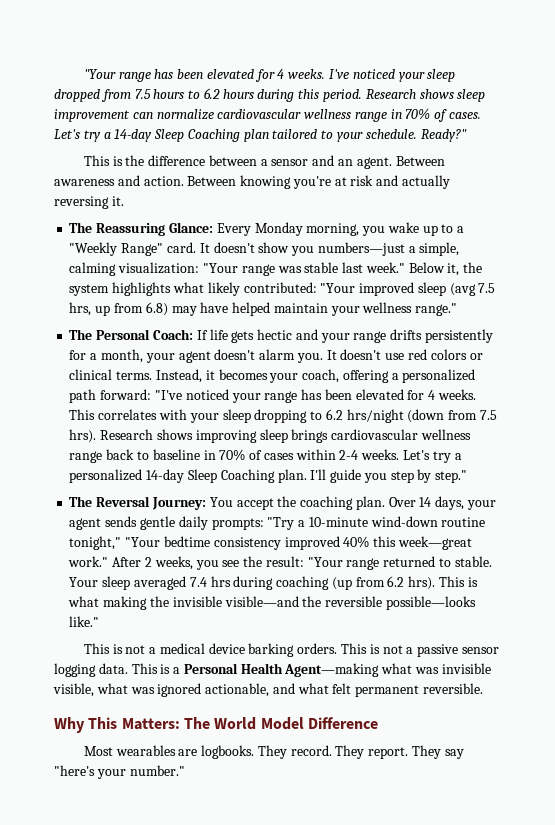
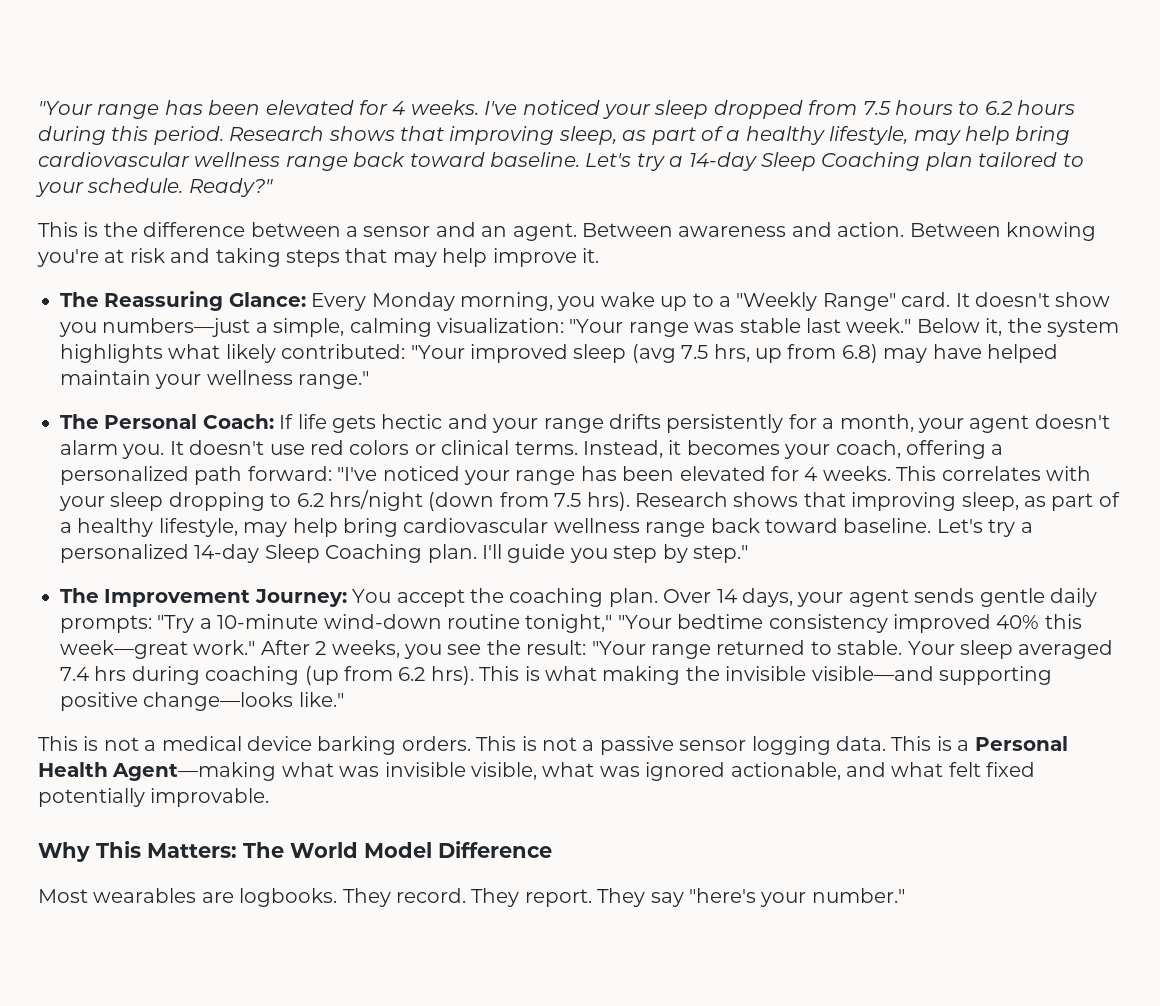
[457,89,486,102] [54,108,482,122] sleep improvement can normalize cardiovascular wellness range in 70% of cases. -> [400,126,1071,145] [38,152,580,171] that improving sleep, as part of a healthy lifestyle, may help bring cardiovascular wellness range back toward baseline.
[402,175,451,189] [54,196,109,209] actually reversing -> [215,248,577,267] taking steps that may help improve
[195,429,471,443] [69,449,400,463] improving sleep brings cardiovascular wellness range back to baseline in 70% of cases within 2-4 weeks. -> [803,492,1120,511] [60,518,932,537] that improving sleep, as part of a healthy lifestyle, may help bring cardiovascular wellness range back toward baseline.
[96,496,151,507] Reversal -> [104,589,251,607] Improvement
[302,596,476,610] the reversible possible—looks -> [938,666,1052,685] [60,692,294,711] supporting positive change—looks
[355,683,484,697] permanent reversible. -> [986,762,1036,777] [38,788,270,807] fixed potentially improvable.

